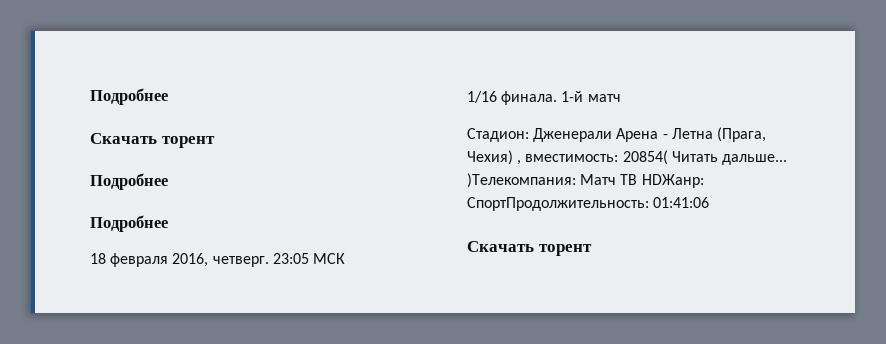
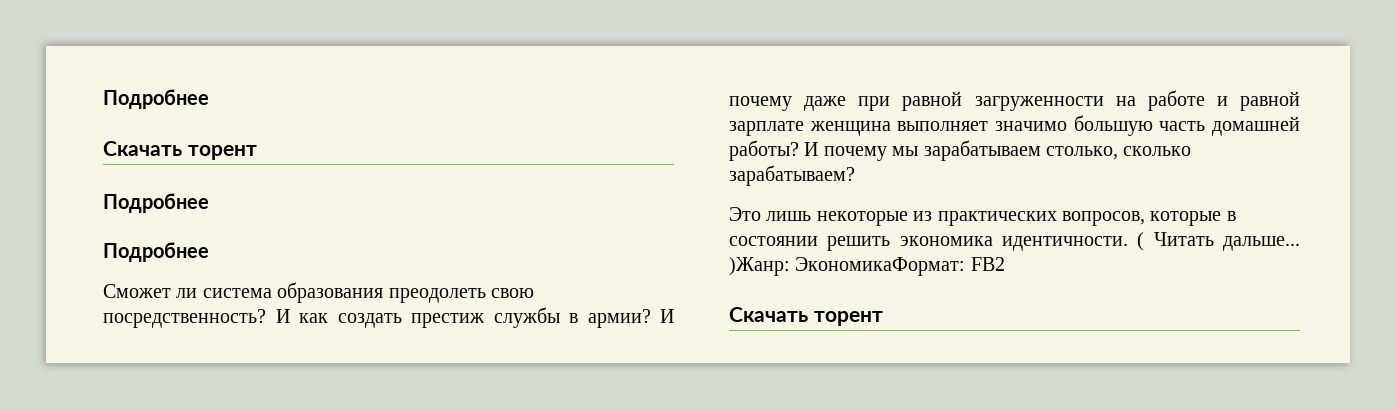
[90,253,345,267] [467,91,621,105] [467,127,766,142] [467,150,787,165] [467,173,704,188] [467,197,710,211] 18 февраля 2016, четверг. 23:05 МСК // 1/16 финала. 1-й матч // Стадион: Дженерали Арена - Летна (Прага, Чехия) , вместимость: 20854( Читать дальше... )Телекомпания: Матч ТВ HDЖанр: СпортПродолжительность: 01:41:06 -> [103,282,534,303] [103,307,674,328] [729,90,1300,111] [729,115,1300,136] [729,140,1192,161] [729,165,855,186] [729,207,1236,226] [729,232,1300,251] [729,257,1005,276] Сможет ли система образования преодолеть свою посредственность? И как создать престиж службы в армии? И почему даже при равной загруженности на работе и равной зарплате женщина выполняет значимо большую часть домашней работы? И почему мы зарабатываем столько, сколько зарабатываем? // Это лишь некоторые из практических вопросов, которые в состоянии решить экономика идентичности. ( Читать дальше... )Жанр: ЭкономикаФормат: FB2

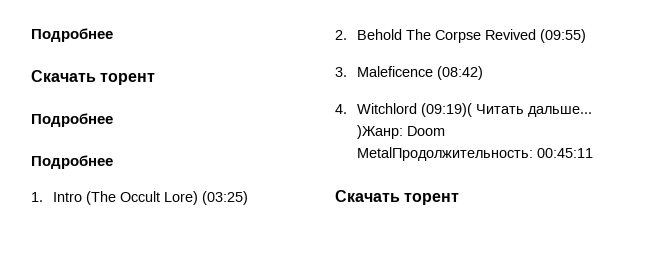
[103,282,534,303] [103,307,674,328] [729,90,1300,111] [729,115,1300,136] [729,140,1192,161] [729,165,855,186] [729,207,1236,226] [729,232,1300,251] [729,257,1005,276] Сможет ли система образования преодолеть свою посредственность? И как создать престиж службы в армии? И почему даже при равной загруженности на работе и равной зарплате женщина выполняет значимо большую часть домашней работы? И почему мы зарабатываем столько, сколько зарабатываем? // Это лишь некоторые из практических вопросов, которые в состоянии решить экономика идентичности. ( Читать дальше... )Жанр: ЭкономикаФормат: FB2 -> [31,191,248,205] [335,29,586,43] [335,66,483,80] [335,103,592,117] [356,125,445,139] [356,147,593,161] 1. Intro (The Occult Lore) (03:25) // 2. Behold The Corpse Revived (09:55) // 3. Maleficence (08:42) // 4. Witchlord (09:19)( Читать дальше... )Жанр: Doom MetalПродолжительность: 00:45:11

